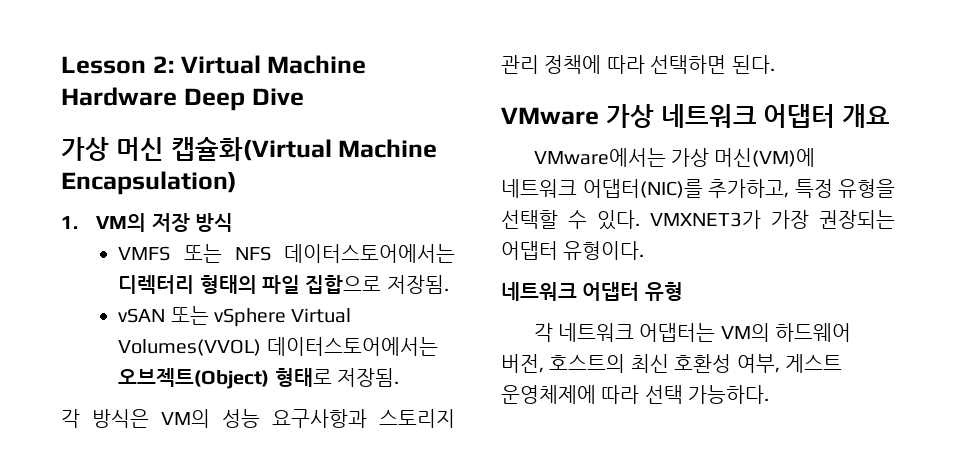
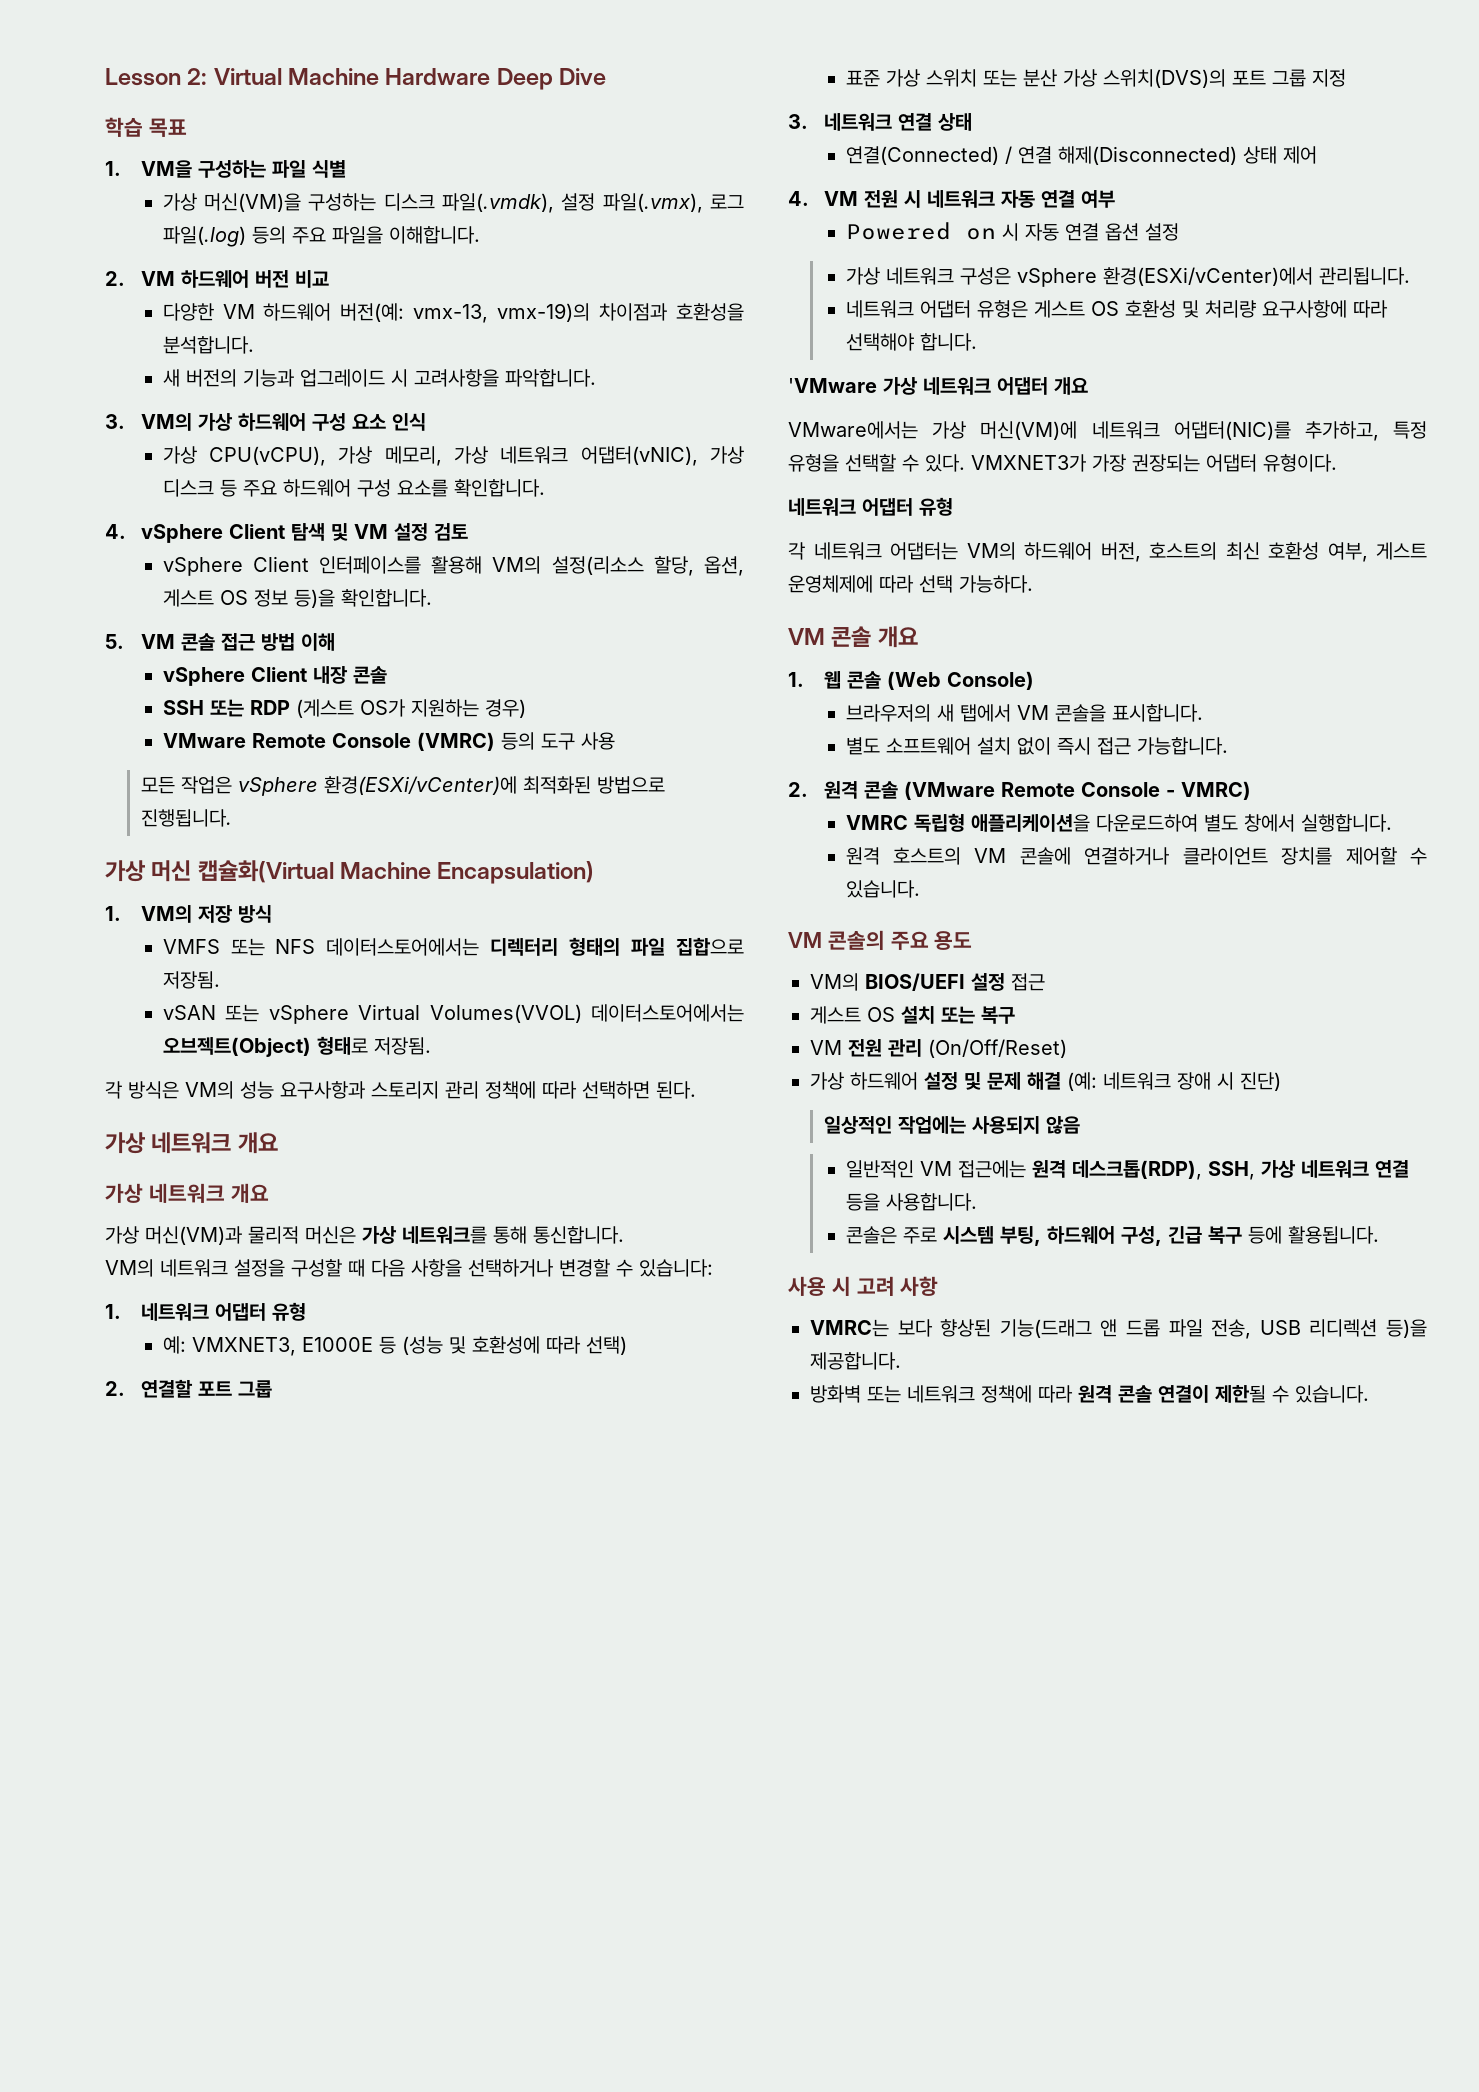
(304, 97) none -> [105,117,187,137] [105,160,346,178] [162,193,744,213] [162,226,480,247] [105,270,329,288] [162,303,744,323] [162,336,254,354] [162,369,596,387] [105,413,426,431] [162,446,744,466] [162,479,545,497] [105,523,468,543] [162,556,744,576] [162,589,432,608] [105,633,335,651] [162,666,387,686] [162,699,526,718] [162,732,615,751] [140,776,665,796] [140,809,232,827] // 학습 목표 // 1. VM을 구성하는 파일 식별 // 가상 머신(VM)을 구성하는 디스크 파일(.vmdk), 설정 파일(.vmx), 로그 파일(.log) 등의 주요 파일을 이해합니다. // 2. VM 하드웨어 버전 비교 // 다양한 VM 하드웨어 버전(예: vmx-13, vmx-19)의 차이점과 호환성을 분석합니다. // 새 버전의 기능과 업그레이드 시 고려사항을 파악합니다. // 3. VM의 가상 하드웨어 구성 요소 인식 // 가상 CPU(vCPU), 가상 메모리, 가상 네트워크 어댑터(vNIC), 가상 디스크 등 주요 하드웨어 구성 요소를 확인합니다. // 4. vSphere Client 탐색 및 VM 설정 검토 // vSphere Client 인터페이스를 활용해 VM의 설정(리소스 할당, 옵션, 게스트 OS 정보 등)을 확인합니다. // 5. VM 콘솔 접근 방법 이해 // vSphere Client 내장 콘솔 // SSH 또는 RDP (게스트 OS가 지원하는 경우) // VMware Remote Console (VMRC) 등의 도구 사용 // 모든 작업은 vSphere 환경(ESXi/vCenter)에 최적화된 방법으로 진행됩니다.
[501,107,599,125] VMware -> [105,1132,278,1154] [105,1183,269,1203] [105,1226,624,1245] [105,1259,713,1277] [105,1302,306,1321] [162,1336,627,1356] [105,1379,272,1398] [845,69,1346,88] [788,113,972,131] [845,146,1317,165] [788,190,1115,208] [845,222,1179,241] [845,267,1410,287] [845,300,1388,318] [845,333,977,351] [788,378,877,393] 가상 네트워크 개요 // 가상 네트워크 개요 // 가상 머신(VM)과 물리적 머신은 가상 네트워크를 통해 통신합니다. // VM의 네트워크 설정을 구성할 때 다음 사항을 선택하거나 변경할 수 있습니다: // 1. 네트워크 어댑터 유형 // 예: VMXNET3, E1000E 등 (성능 및 호환성에 따라 선택) // 2. 연결할 포트 그룹 // 표준 가상 스위치 또는 분산 가상 스위치(DVS)의 포트 그룹 지정 // 3. 네트워크 연결 상태 // 연결(Connected) / 연결 해제(Disconnected) 상태 제어 // 4. VM 전원 시 네트워크 자동 연결 여부 // Powered on 시 자동 연결 옵션 설정 // 가상 네트워크 구성은 vSphere 환경(ESXi/vCenter)에서 관리됩니다. // 네트워크 어댑터 유형은 게스트 OS 호환성 및 처리량 요구사항에 따라 선택해야 합니다. // 'VMware
(770, 394) none -> [788,626,918,648] [788,671,1034,690] [845,704,1203,722] [845,737,1228,755] [788,781,1251,800] [845,813,1392,832] [845,847,1427,865] [845,880,920,898] [788,930,973,950] [810,973,1045,991] [810,1006,1015,1024] [810,1039,1067,1058] [810,1072,1281,1091] [823,1116,1080,1134] [845,1160,1409,1180] [845,1193,977,1211] [845,1226,1379,1246] [788,1276,939,1296] [810,1319,1427,1339] [810,1352,901,1370] [810,1385,1369,1403] // VM 콘솔 개요 // 1. 웹 콘솔 (Web Console) // 브라우저의 새 탭에서 VM 콘솔을 표시합니다. // 별도 소프트웨어 설치 없이 즉시 접근 가능합니다. // 2. 원격 콘솔 (VMware Remote Console - VMRC) // VMRC 독립형 애플리케이션을 다운로드하여 별도 창에서 실행합니다. // 원격 호스트의 VM 콘솔에 연결하거나 클라이언트 장치를 제어할 수 있습니다. // VM 콘솔의 주요 용도 // VM의 BIOS/UEFI 설정 접근 // 게스트 OS 설치 또는 복구 // VM 전원 관리 (On/Off/Reset) // 가상 하드웨어 설정 및 문제 해결 (예: 네트워크 장애 시 진단) // 일상적인 작업에는 사용되지 않음 // 일반적인 VM 접근에는 원격 데스크톱(RDP), SSH, 가상 네트워크 연결 등을 사용합니다. // 콘솔은 주로 시스템 부팅, 하드웨어 구성, 긴급 복구 등에 활용됩니다. // 사용 시 고려 사항 // VMRC는 보다 향상된 기능(드래그 앤 드롭 파일 전송, USB 리디렉션 등)을 제공합니다. // 방화벽 또는 네트워크 정책에 따라 원격 콘솔 연결이 제한될 수 있습니다.

